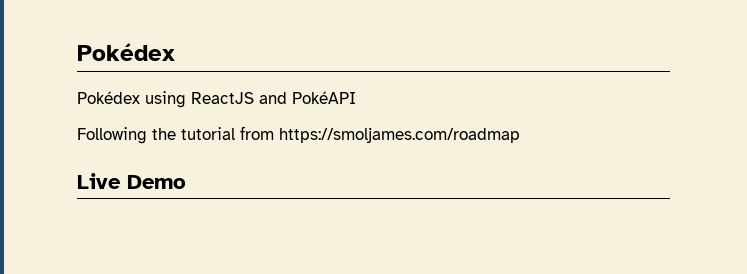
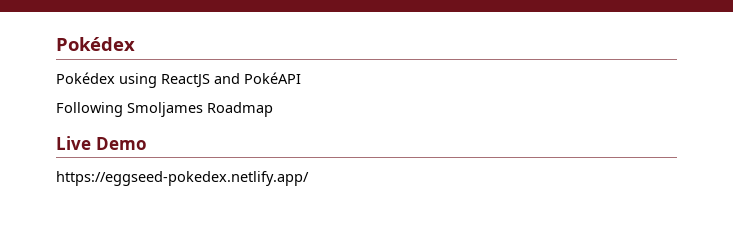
[152,126,520,143] the tutorial from https://smoljames.com/roadmap -> [127,102,273,117] Smoljames Roadmap
(186, 182) none -> [56,171,309,186] // https://eggseed-pokedex.netlify.app/

